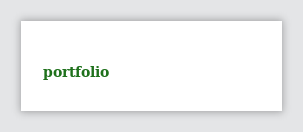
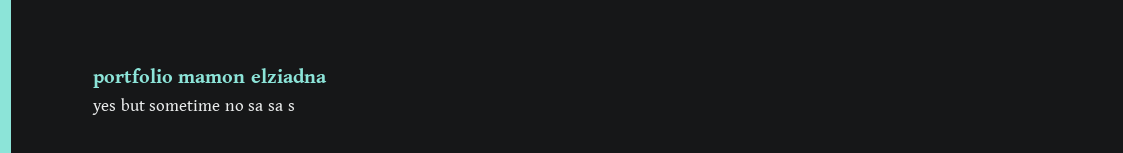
(109, 73) none -> [178,68,327,83] [92,98,295,115] mamon elziadna // yes but sometime no sa sa s

